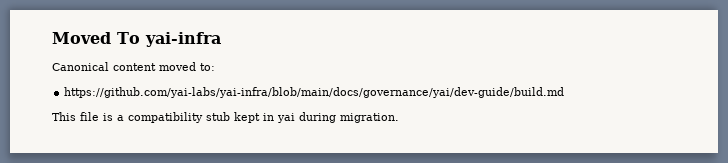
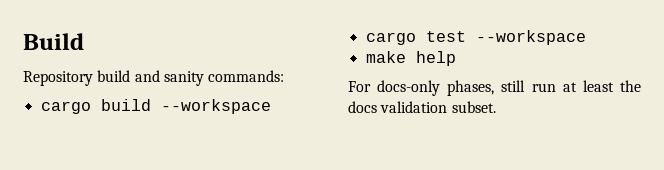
[52,32,221,47] [52,62,215,71] [64,87,565,98] [52,112,399,123] Moved To yai-infra // Canonical content moved to: // https://github.com/yai-labs/yai-infra/blob/main/docs/governance/yai/dev-guide/build.md // This file is a compatibility stub kept in yai during migration. -> [23,33,84,50] [23,70,285,86] [40,99,271,114] [365,30,586,45] [365,51,456,66] [348,80,641,96] [348,101,496,113] Build // Repository build and sanity commands: // cargo build --workspace // cargo test --workspace // make help // For docs-only phases, still run at least the docs validation subset.

